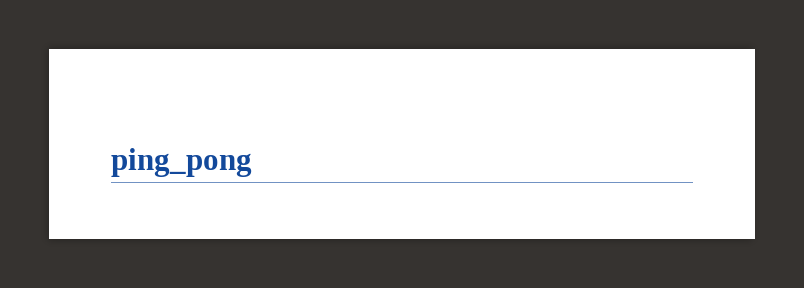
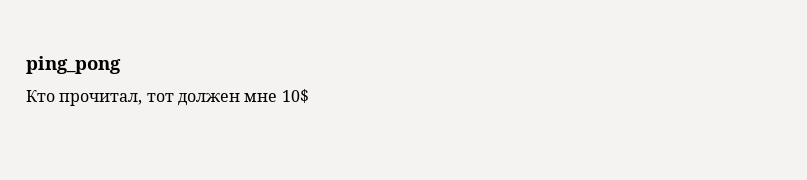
(252, 162) none -> [26,89,309,106] // Кто прочитал, тот должен мне 10$

